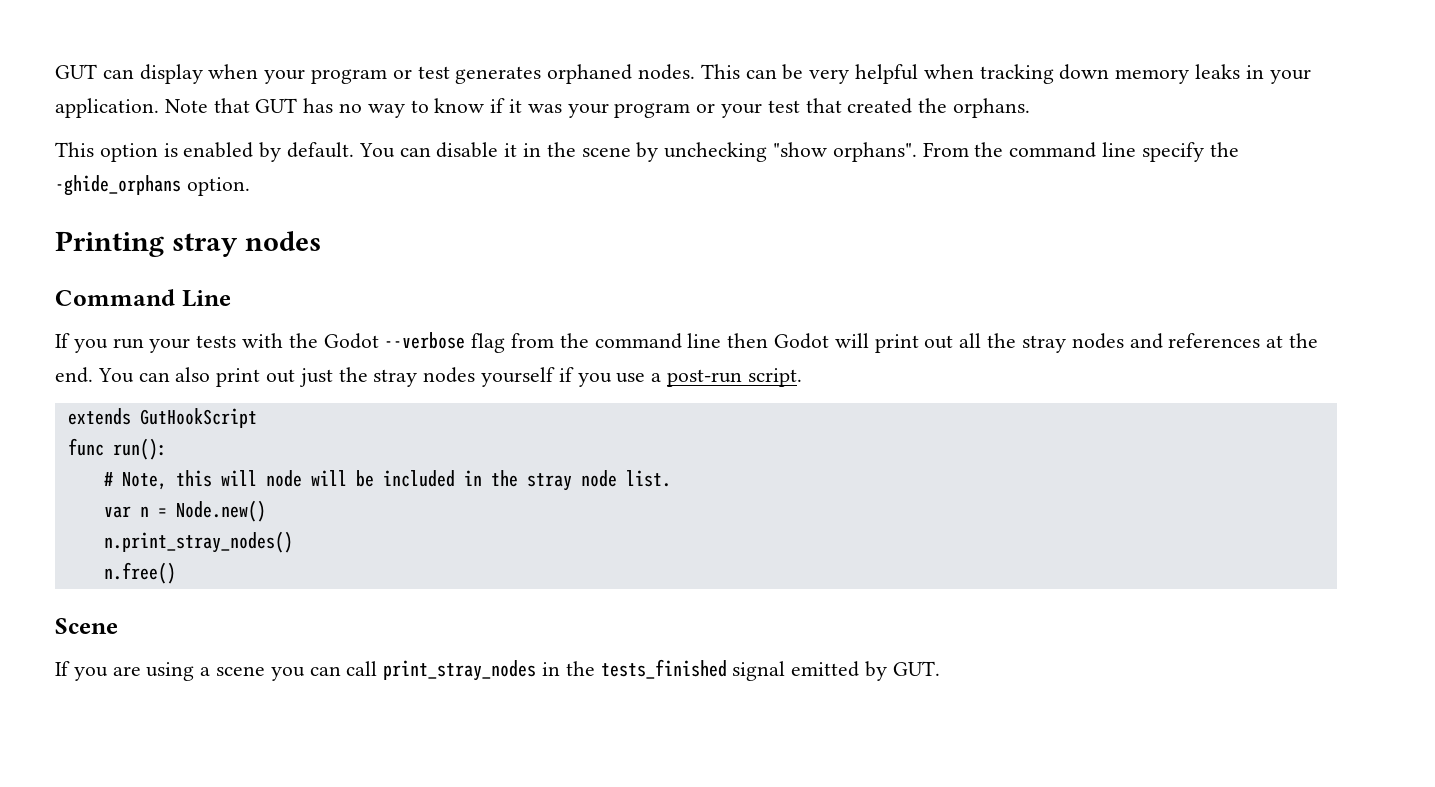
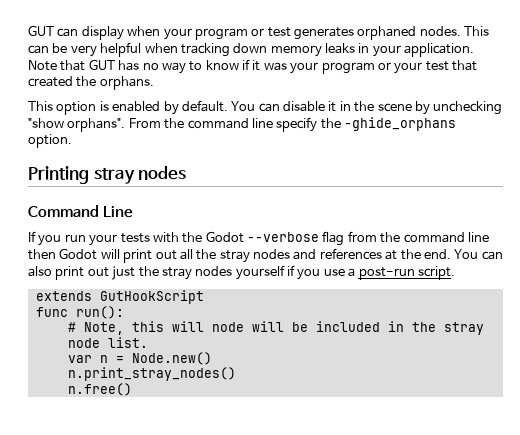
[55,618,118,634] [55,659,940,681] // Scene // If you are using a scene you can call print_stray_nodes in the tests_finished signal emitted by GUT. -> (132, 389) none

